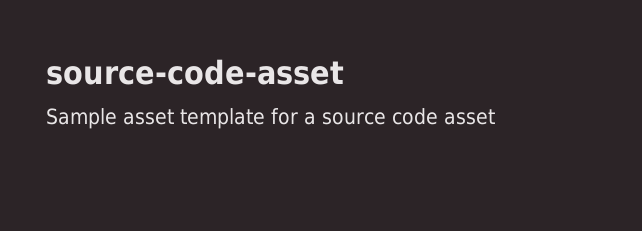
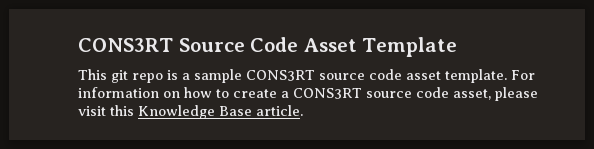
[46,59,344,85] [46,108,495,129] source-code-asset // Sample asset template for a source code asset -> [78,37,458,57] [78,69,535,83] [78,87,538,101] [78,105,303,119] CONS3RT Source Code Asset Template // This git repo is a sample CONS3RT source code asset template. For information on how to create a CONS3RT source code asset, please visit this Knowledge Base article.

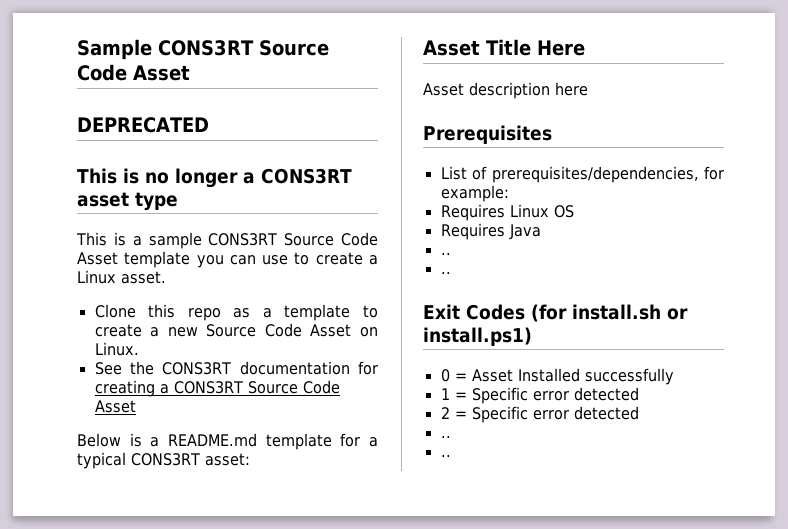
[78,37,458,57] [78,69,535,83] [78,87,538,101] [78,105,303,119] CONS3RT Source Code Asset Template // This git repo is a sample CONS3RT source code asset template. For information on how to create a CONS3RT source code asset, please visit this Knowledge Base article. -> [77,39,329,60] [77,64,190,81] [77,117,209,133] [77,168,352,188] [77,192,178,211] [76,232,378,249] [77,251,378,268] [77,270,166,284] [94,304,378,321] [94,323,378,337] [94,342,139,356] [94,361,378,375] [94,380,340,397] [94,400,136,413] [77,433,378,450] [77,452,250,469] [423,39,585,56] [423,82,588,99] [423,125,552,144] [440,166,724,183] [440,185,509,202] [440,204,574,221] [440,223,541,240] [440,253,451,255] [440,272,451,274] [423,304,688,322] [423,327,532,346] [440,368,674,385] [440,387,639,404] [440,406,639,423] [440,436,451,438] [440,455,451,457] Sample CONS3RT Source Code Asset // DEPRECATED // This is no longer a CONS3RT asset type // This is a sample CONS3RT Source Code Asset template you can use to create a Linux asset. // Clone this repo as a template to create a new Source Code Asset on Linux. // See the CONS3RT documentation for creating a CONS3RT Source Code Asset // Below is a README.md template for a typical CONS3RT asset: // Asset Title Here // Asset description here // Prerequisites // List of prerequisites/dependencies, for example: // Requires Linux OS // Requires Java // .. // .. // Exit Codes (for install.sh or install.ps1) // 0 = Asset Installed successfully // 1 = Specific error detected // 2 = Specific error detected // .. // ..

